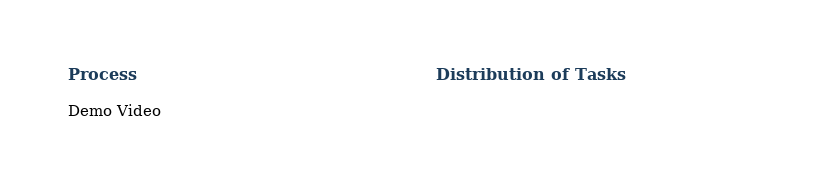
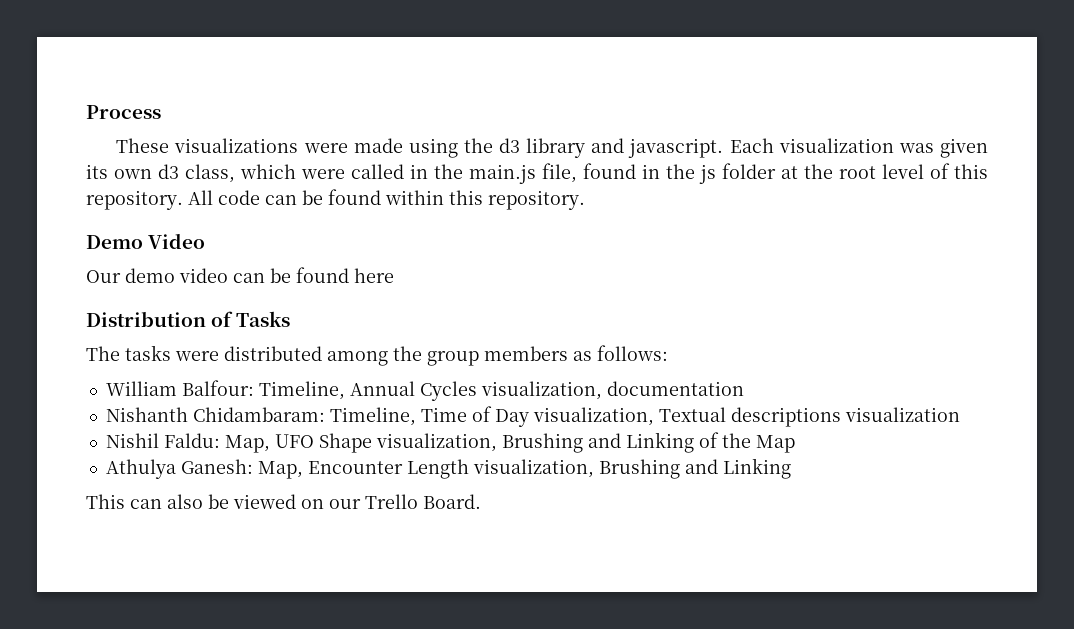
[68,104,161,116] [436,68,626,80] Demo Video // Distribution of Tasks -> [116,138,989,158] [86,163,988,184] [86,189,585,210] [86,233,206,249] [86,267,394,283] [86,311,291,327] [86,345,668,366] [105,380,744,401] [105,406,960,427] [105,432,795,453] [105,458,791,479] [86,494,481,509] These visualizations were made using the d3 library and javascript. Each visualization was given its own d3 class, which were called in the main.js file, found in the js folder at the root level of this repository. All code can be found within this repository. // Demo Video // Our demo video can be found here // Distribution of Tasks // The tasks were distributed among the group members as follows: // William Balfour: Timeline, Annual Cycles visualization, documentation // Nishanth Chidambaram: Timeline, Time of Day visualization, Textual descriptions visualization // Nishil Faldu: Map, UFO Shape visualization, Brushing and Linking of the Map // Athulya Ganesh: Map, Encounter Length visualization, Brushing and Linking // This can also be viewed on our Trello Board.

